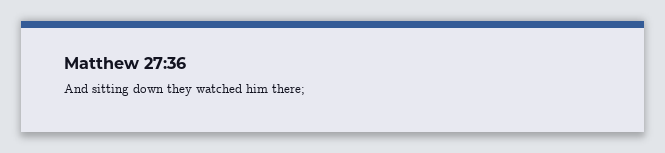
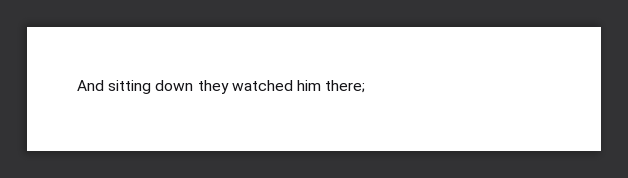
[64,57,186,69] Matthew 27:36 // -> (77, 85) none

